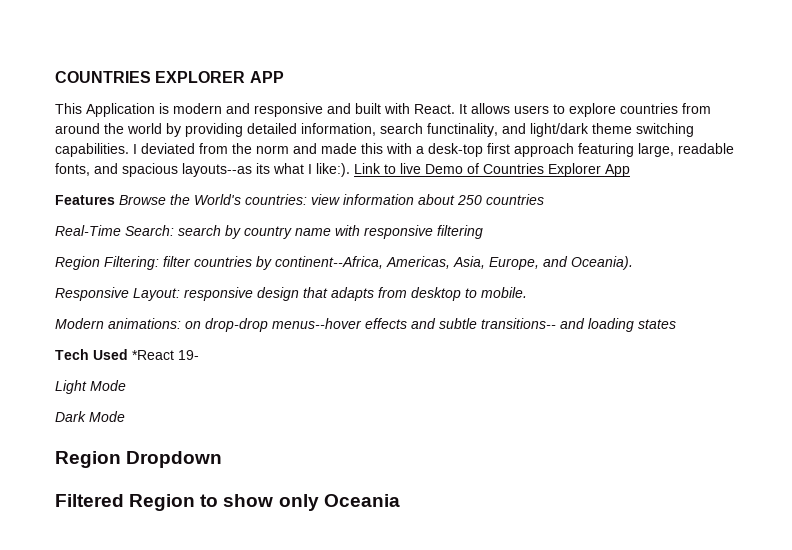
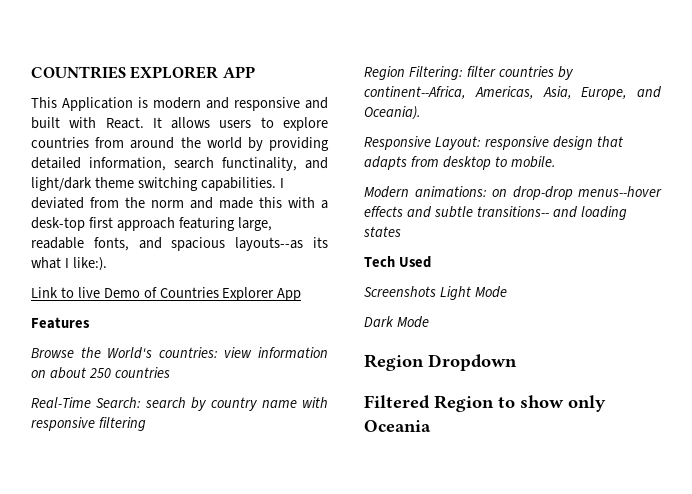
(350, 170) none -> (107, 264) //
(115, 200) none -> (90, 323) //
(414, 199) none -> [31,370,46,378] on
[132,350,199,360] *React 19- // -> [364,286,436,297] // Screenshots

